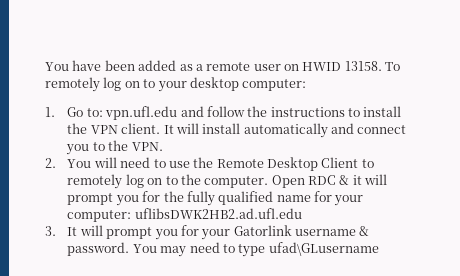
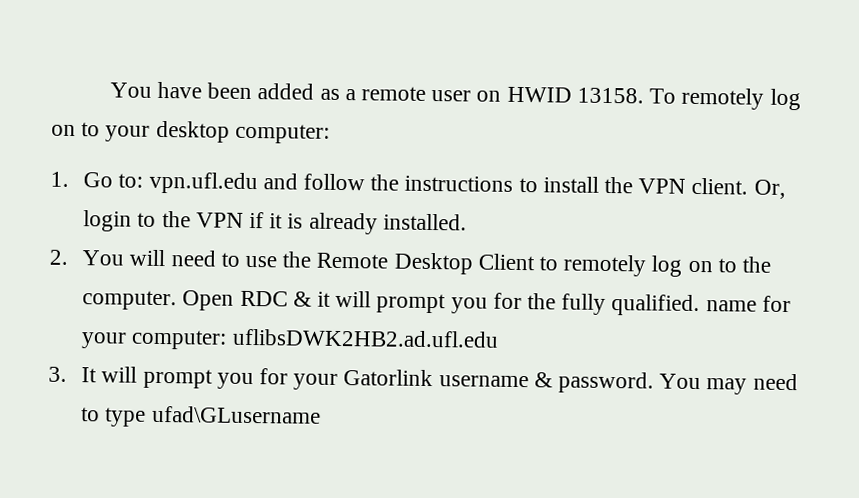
[163,123,407,138] [66,140,163,155] It will install automatically and connect you to the VPN. -> [753,179,786,199] [83,210,467,235] Or, login to the VPN if it is already installed.
[218,191,274,205] qualified -> [611,294,701,317] qualified.

